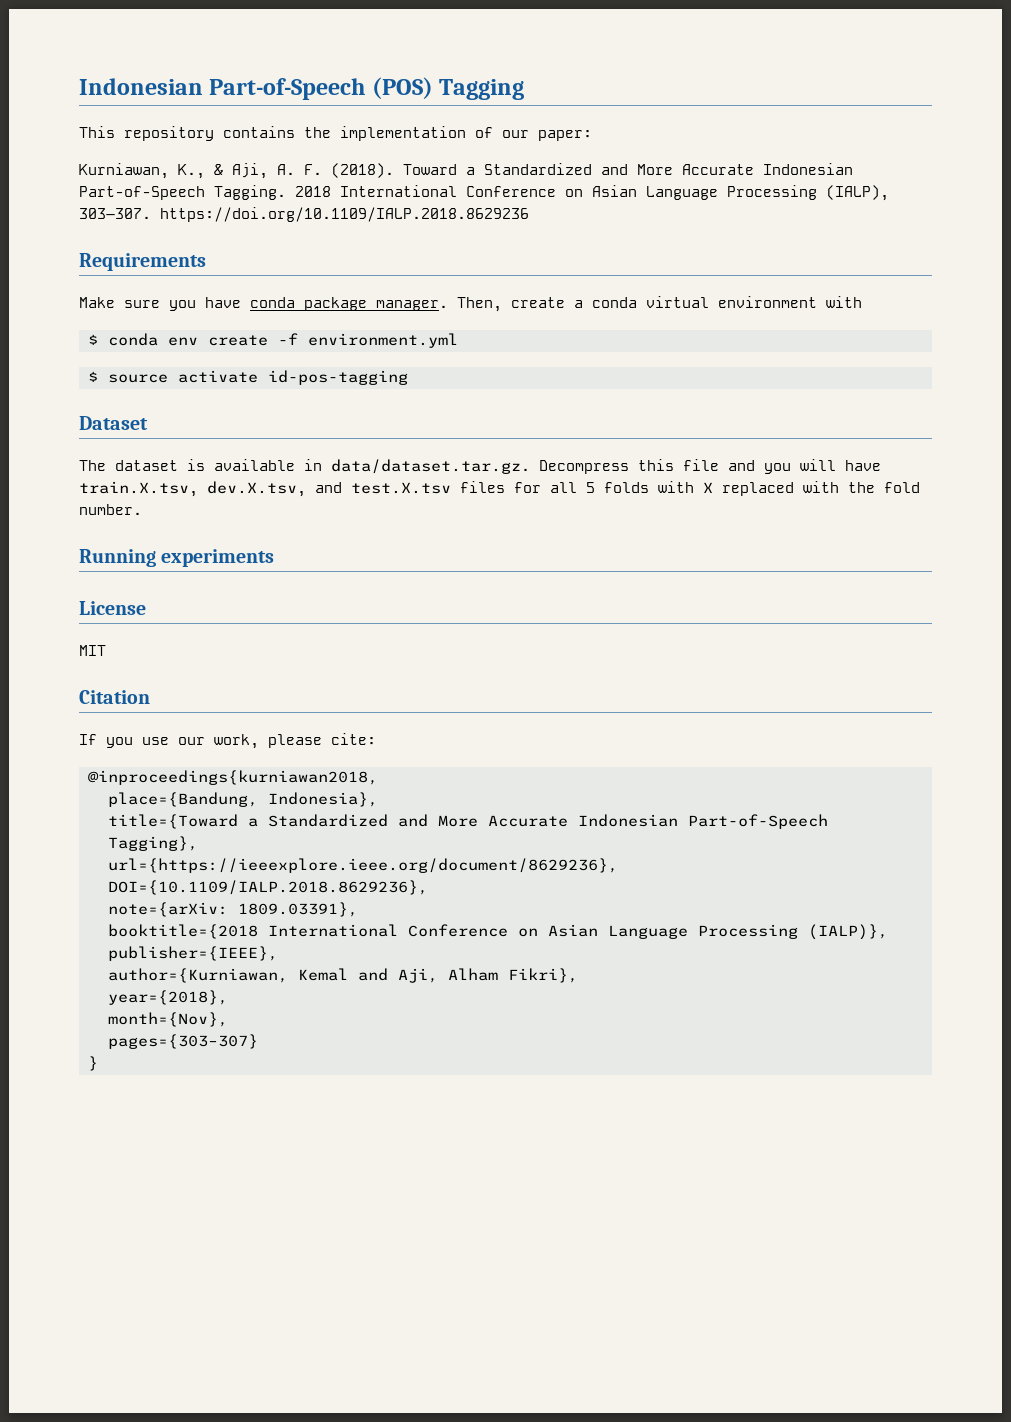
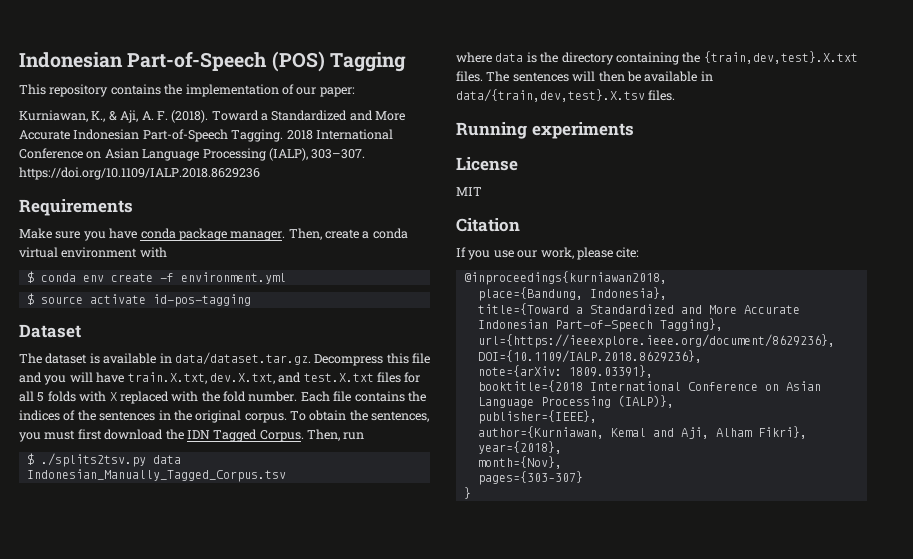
[79,481,451,497] train.X.tsv, dev.X.tsv, and test.X.tsv -> [127,372,374,384] train.X.txt, dev.X.txt, and test.X.txt
(142, 509) none -> [300,391,426,402] [19,410,430,423] [19,429,365,442] [26,453,181,467] [26,469,286,482] [456,51,858,65] [456,71,713,82] [456,89,676,102] Each file contains the indices of the sentences in the original corpus. To obtain the sentences, you must first download the IDN Tagged Corpus. Then, run // $ ./splits2tsv.py data Indonesian_Manually_Tagged_Corpus.tsv // where data is the directory containing the {train,dev,test}.X.txt files. The sentences will then be available in data/{train,dev,test}.X.tsv files.

